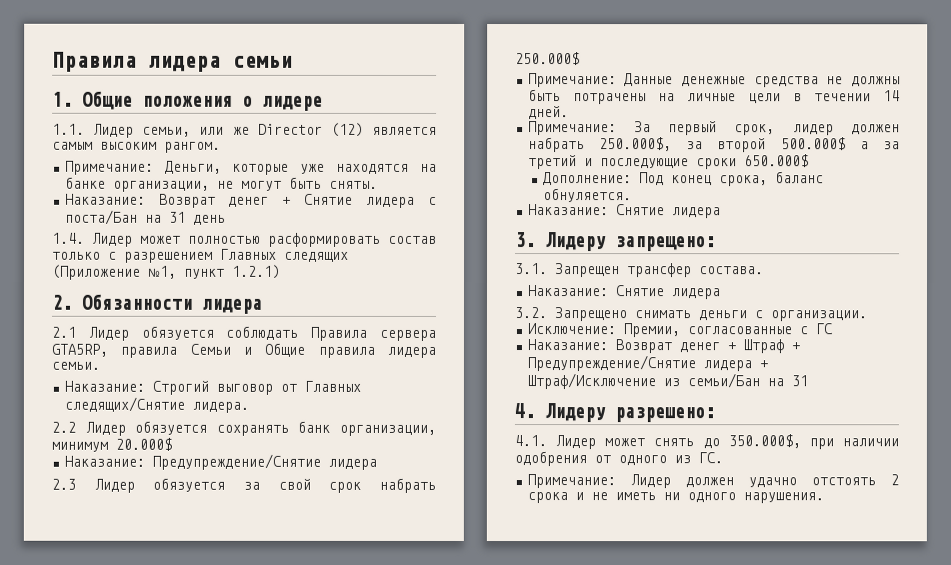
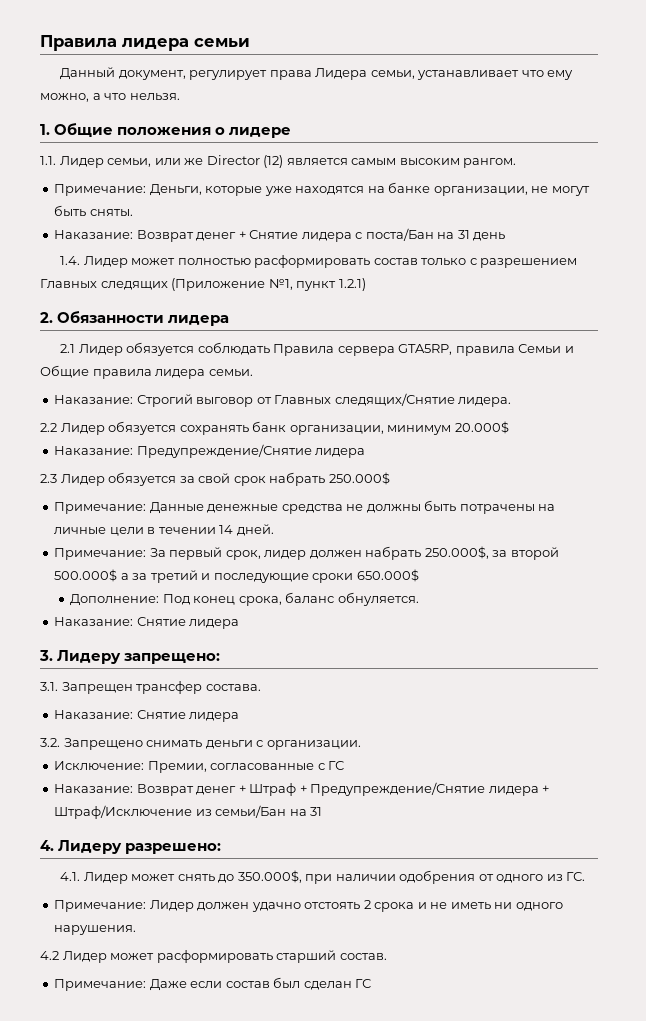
(293, 61) none -> [60,67,574,80] [40,93,180,102] // Данный документ, регулирует права Лидера семьи, устанавливает что ему можно, а что нельзя.
(824, 498) none -> [40,950,387,963] [54,977,372,991] // 4.2 Лидер может расформировать старший состав. // Примечание: Даже если состав был сделан ГС

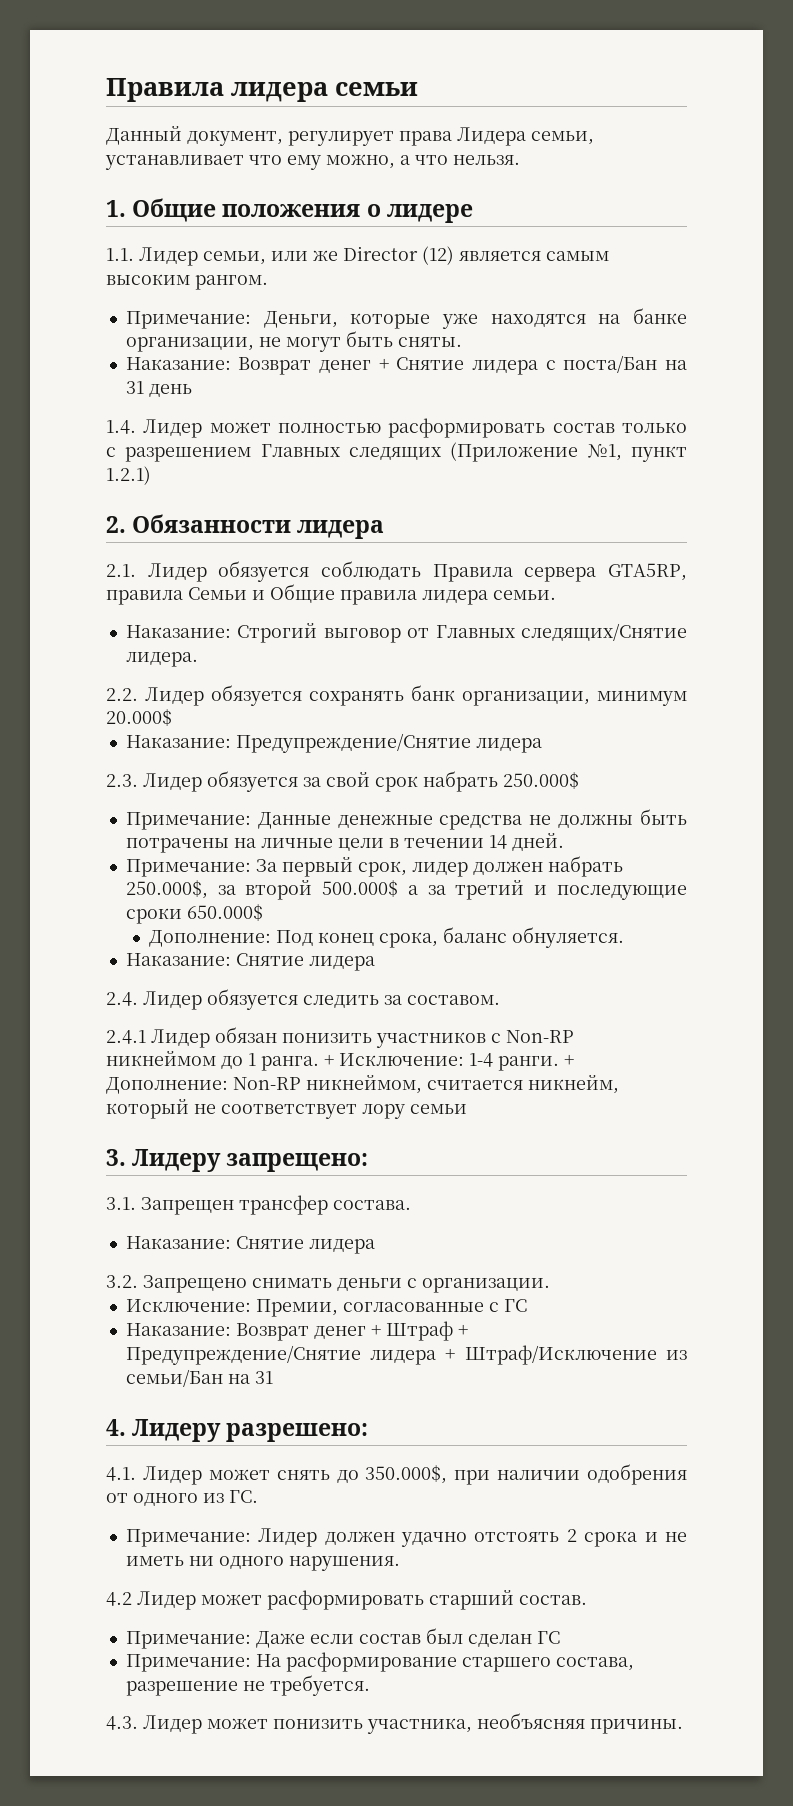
[60,344,76,353] 2.1 -> [106,564,136,577] 2.1.
[40,423,57,432] 2.2 -> [106,688,138,701] 2.2.
[40,474,57,483] 2.3 -> [106,774,138,787] 2.3.
(240, 624) none -> [106,989,500,1010] [106,1027,574,1048] [106,1051,574,1071] [106,1075,619,1094] [106,1099,467,1119] // 2.4. Лидер обязуется следить за составом. // 2.4.1 Лидер обязан понизить участников с Non-RP никнеймом до 1 ранга. + Исключение: 1-4 ранги. + Дополнение: Non-RP никнеймом, считается никнейм, который не соответствует лору семьи
(372, 983) none -> [125,1652,634,1672] [125,1675,370,1696] [106,1713,683,1734] // Примечание: На расформирование старшего состава, разрешение не требуется. // 4.3. Лидер может понизить участника, необъясняя причины.

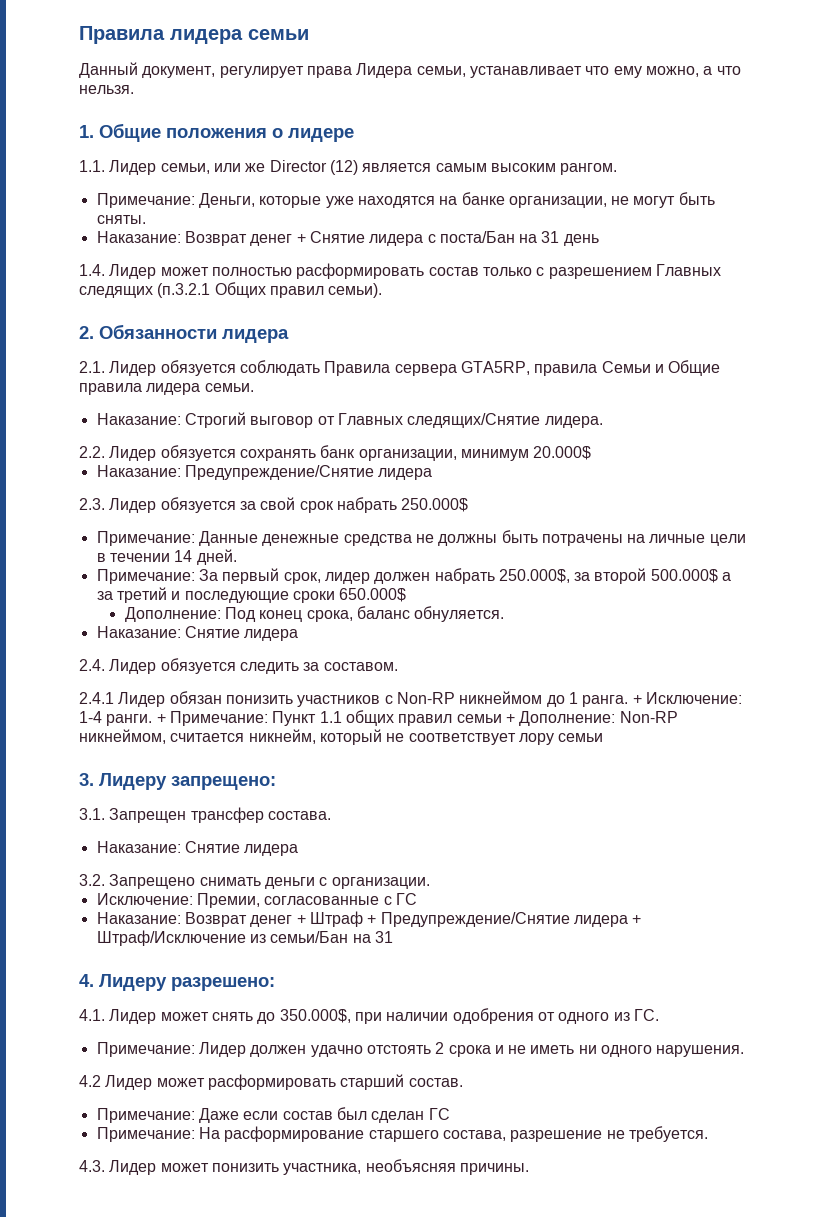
[450,442,687,462] [106,466,151,485] (Приложение №1, пункт 1.2.1) -> [157,282,383,298] (п.3.2.1 Общих правил семьи).
(574, 1060) none -> [169,710,515,726] Примечание: Пункт 1.1 общих правил семьи +

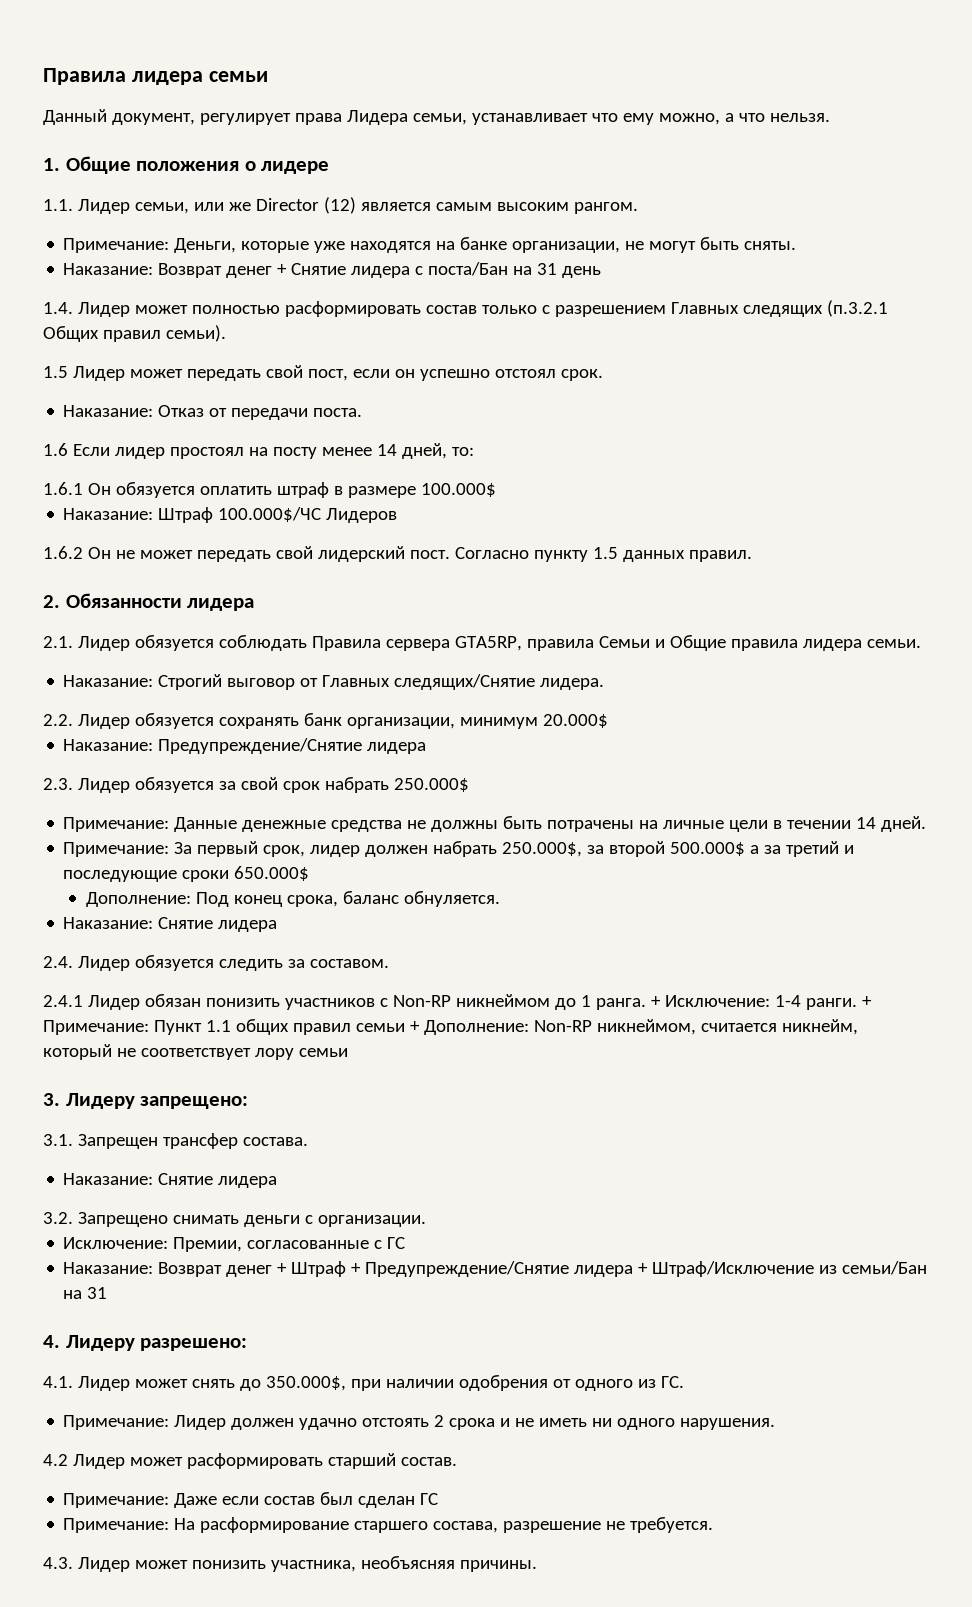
(383, 290) none -> [43,365,603,381] [63,405,363,420] [43,443,474,459] [43,482,496,498] [63,507,398,523] [43,546,752,562] // 1.5 Лидер может передать свой пост, если он успешно отстоял срок. // Наказание: Отказ от передачи поста. // 1.6 Если лидер простоял на посту менее 14 дней, то: // 1.6.1 Он обязуется оплатить штраф в размере 100.000$ // Наказание: Штраф 100.000$/ЧС Лидеров // 1.6.2 Он не может передать свой лидерский пост. Согласно пункту 1.5 данных правил.

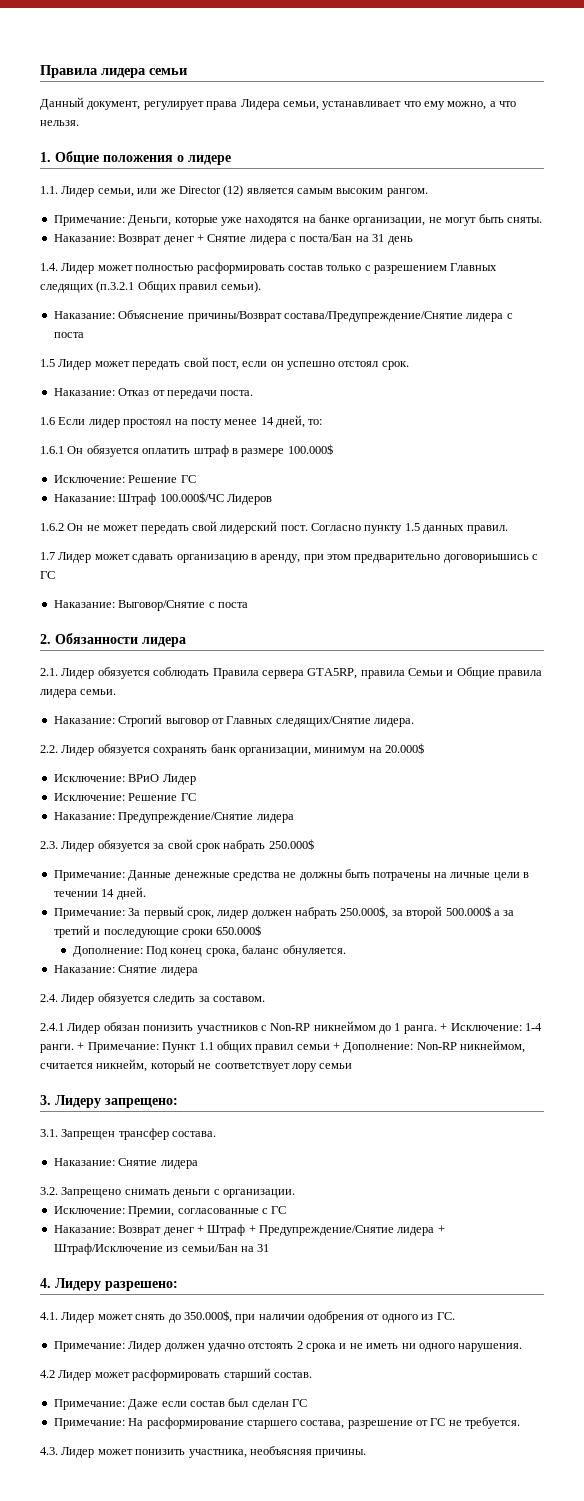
(226, 333) none -> [53,310,513,322] [53,332,84,338] // Наказание: Объяснение причины/Возврат состава/Предупреждение/Снятие лидера с поста
(496, 490) none -> [53,475,196,483] // Исключение: Решение ГС
(752, 556) none -> [40,552,539,563] [40,571,55,579] [53,600,248,611] // 1.7 Лидер может сдавать организацию в аренду, при этом предварительно договориышись с ГС // Наказание: Выговор/Снятие с поста
(538, 723) none -> [368,747,382,753] на
(608, 721) none -> [53,774,196,785] [53,793,196,801] // Исключение: ВРиО Лидер // Исключение: Решение ГС
(602, 1527) none -> [416,1418,446,1426] от ГС

